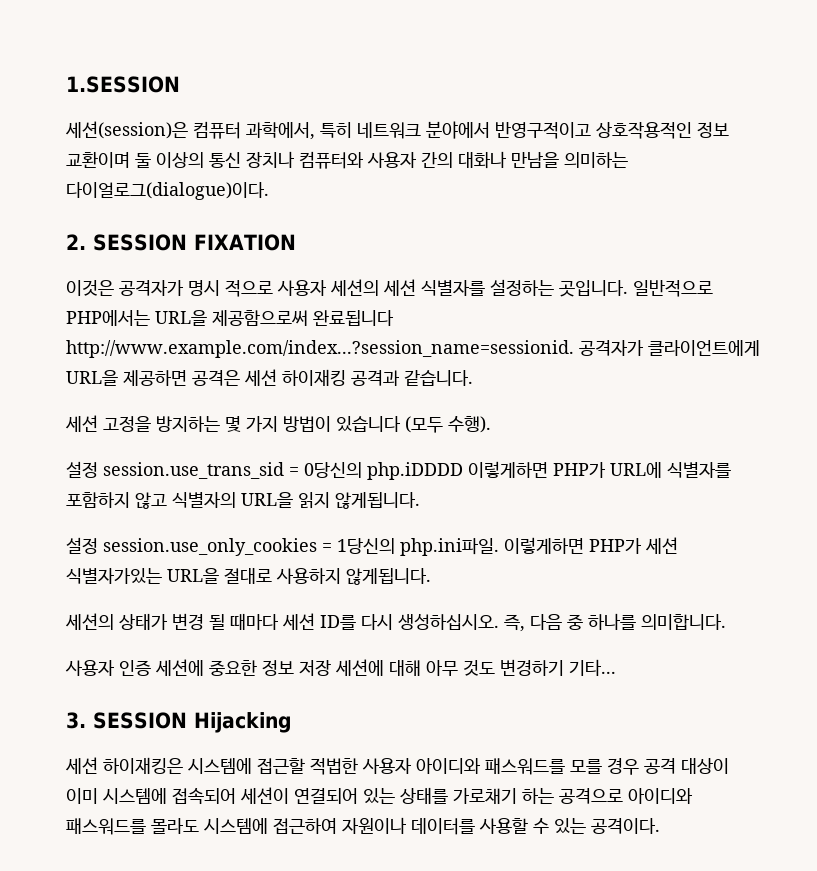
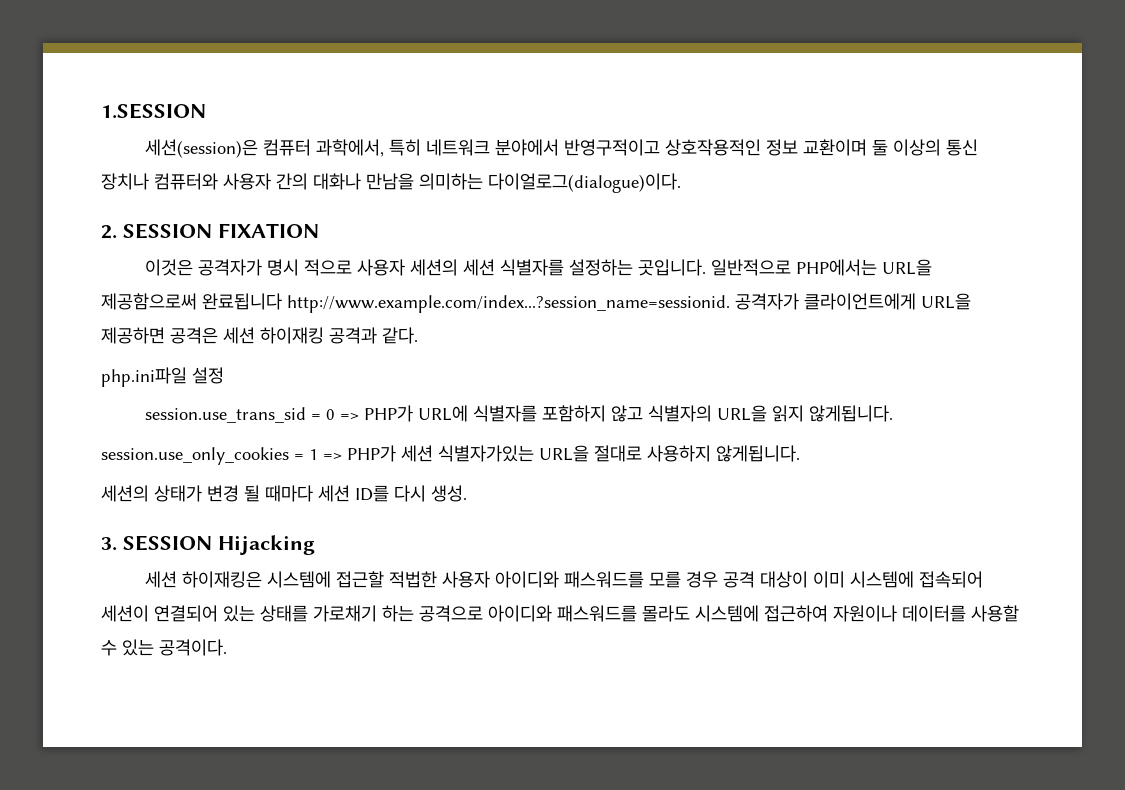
[404,370,473,386] [65,415,491,433] [66,461,548,480] 같습니다. // 세션 고정을 방지하는 몇 가지 방법이 있습니다 (모두 수행). // 설정 session.use_trans_sid = 0당신의 php.iDDDD 이렇게하면 -> [382,327,418,344] [101,367,224,387] [144,407,359,423] 같다. // php.ini파일 설정 // session.use_trans_sid = 0 =>
[66,537,98,554] 설정 -> (893, 413) none
[337,537,584,556] 1당신의 php.ini파일. 이렇게하면 -> [309,449,342,460] 1 =>
[398,613,726,632] [65,659,616,676] 생성하십시오. 즉, 다음 중 하나를 의미합니다. // 사용자 인증 세션에 중요한 정보 저장 세션에 대해 아무 것도 변경하기 기타... -> [431,485,467,502] 생성.

